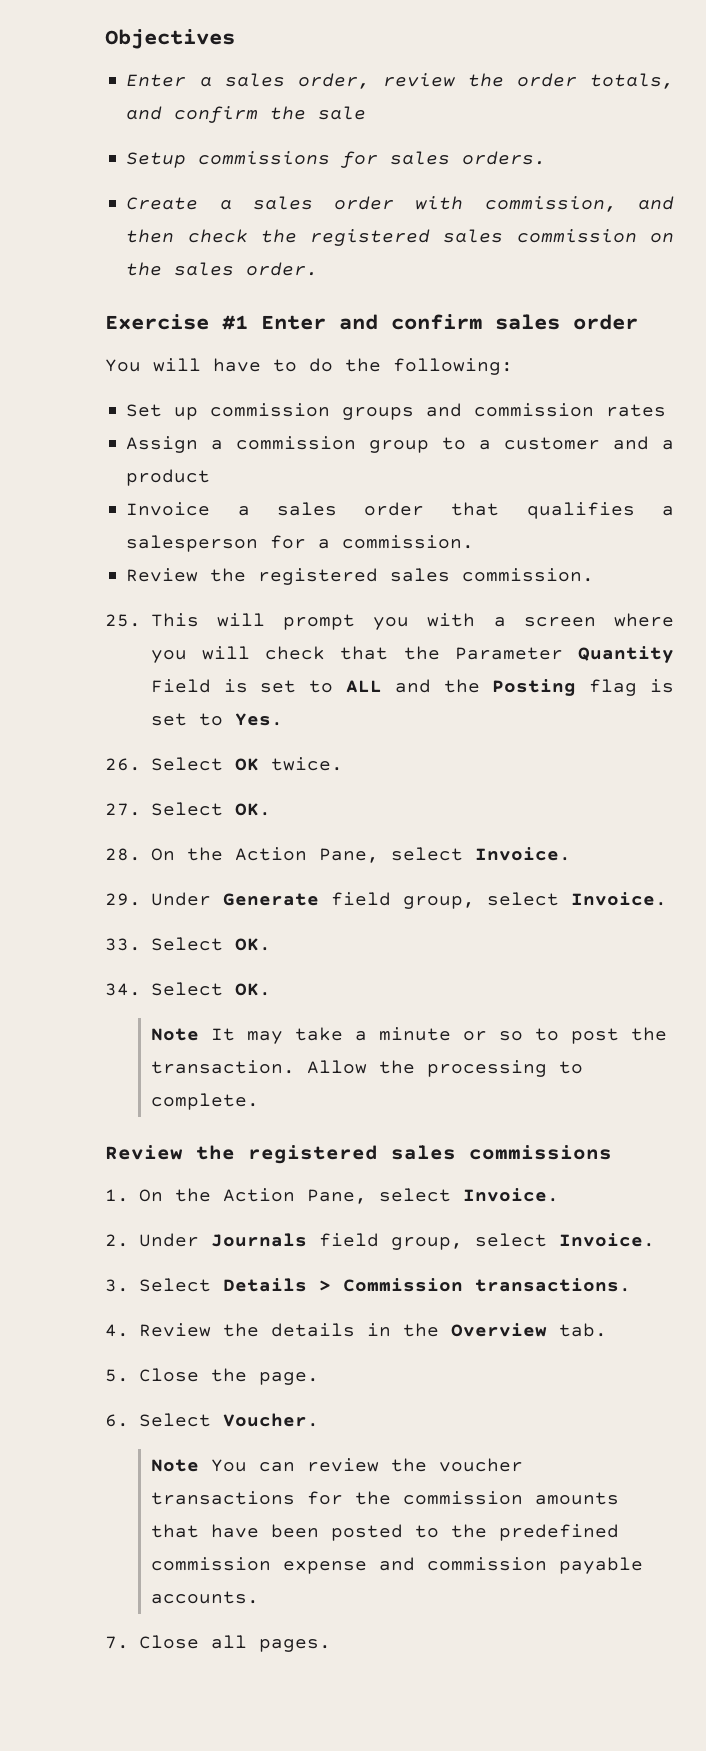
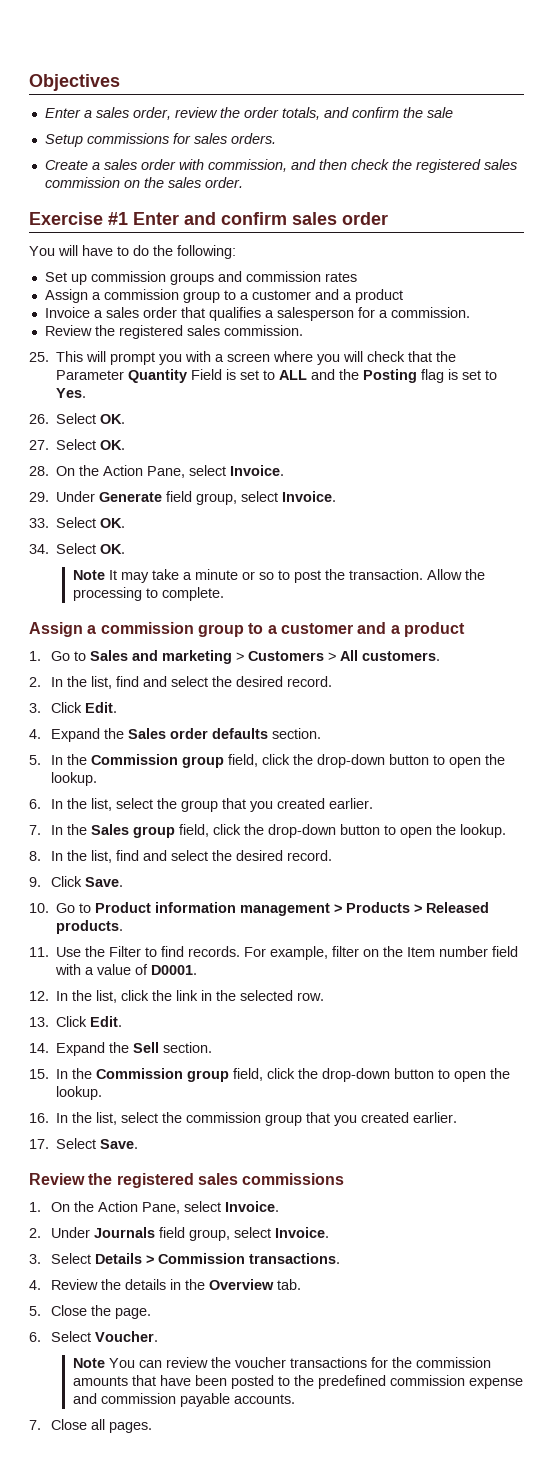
[234,757,343,771] OK twice. -> [100,414,126,424] OK.
(260, 1101) none -> [29,622,465,637] [29,650,440,664] [29,676,332,689] [29,702,117,713] [29,728,321,742] [29,754,505,768] [50,772,97,786] [29,798,373,812] [29,824,506,838] [29,850,332,863] [29,876,123,887] [29,902,490,916] [56,920,124,934] [29,946,519,960] [55,964,198,975] [29,990,325,1003] [29,1016,123,1027] [29,1042,213,1056] [29,1068,511,1082] [56,1086,103,1100] [29,1112,458,1126] [29,1138,139,1149] // Assign a commission group to a customer and a product // 1. Go to Sales and marketing > Customers > All customers. // 2. In the list, find and select the desired record. // 3. Click Edit. // 4. Expand the Sales order defaults section. // 5. In the Commission group field, click the drop-down button to open the lookup. // 6. In the list, select the group that you created earlier. // 7. In the Sales group field, click the drop-down button to open the lookup. // 8. In the list, find and select the desired record. // 9. Click Save. // 10. Go to Product information management > Products > Released products. // 11. Use the Filter to find records. For example, filter on the Item number field with a value of D0001. // 12. In the list, click the link in the selected row. // 13. Click Edit. // 14. Expand the Sell section. // 15. In the Commission group field, click the drop-down button to open the lookup. // 16. In the list, select the commission group that you created earlier. // 17. Select Save.

